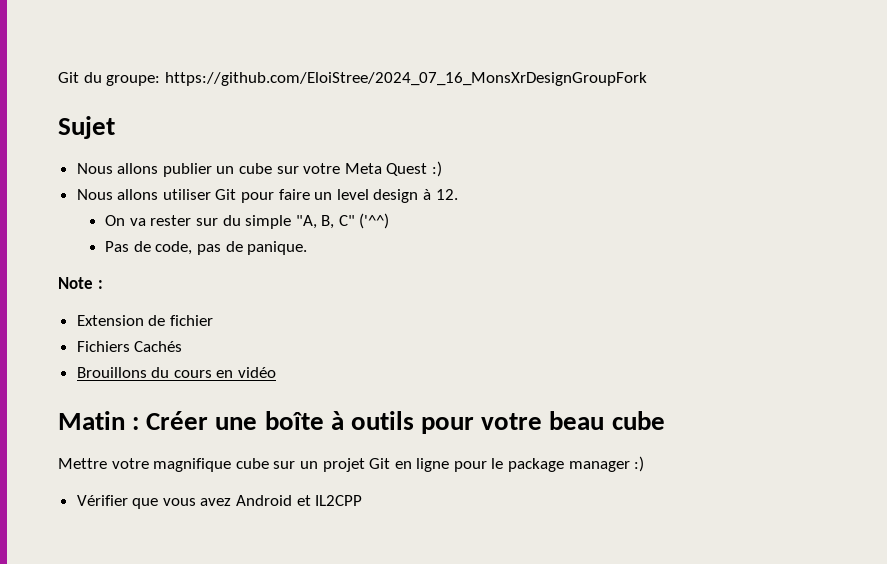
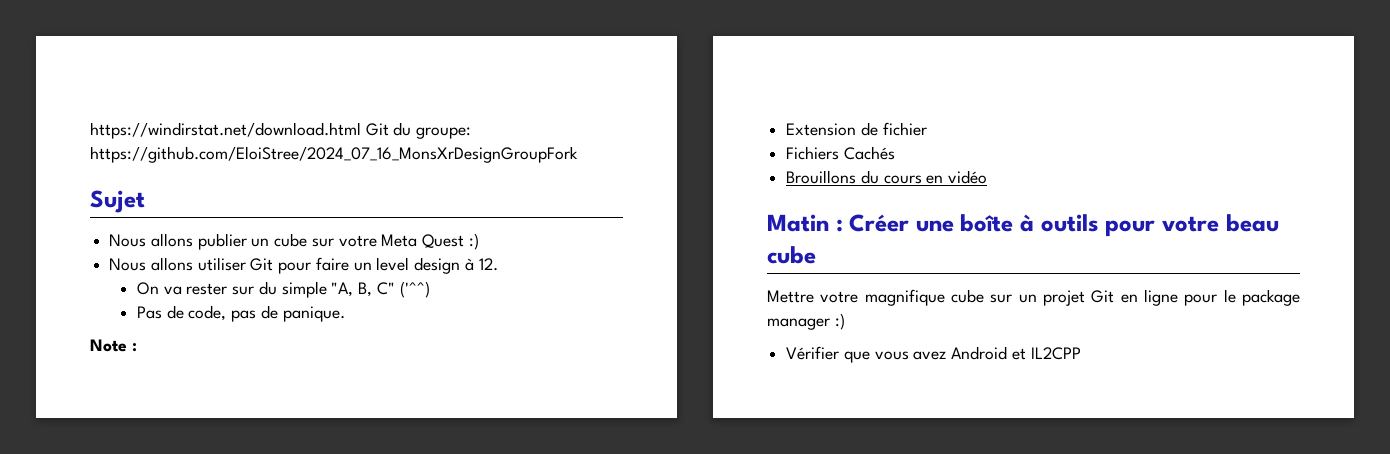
(58, 77) none -> [90,122,361,139] https://windirstat.net/download.html

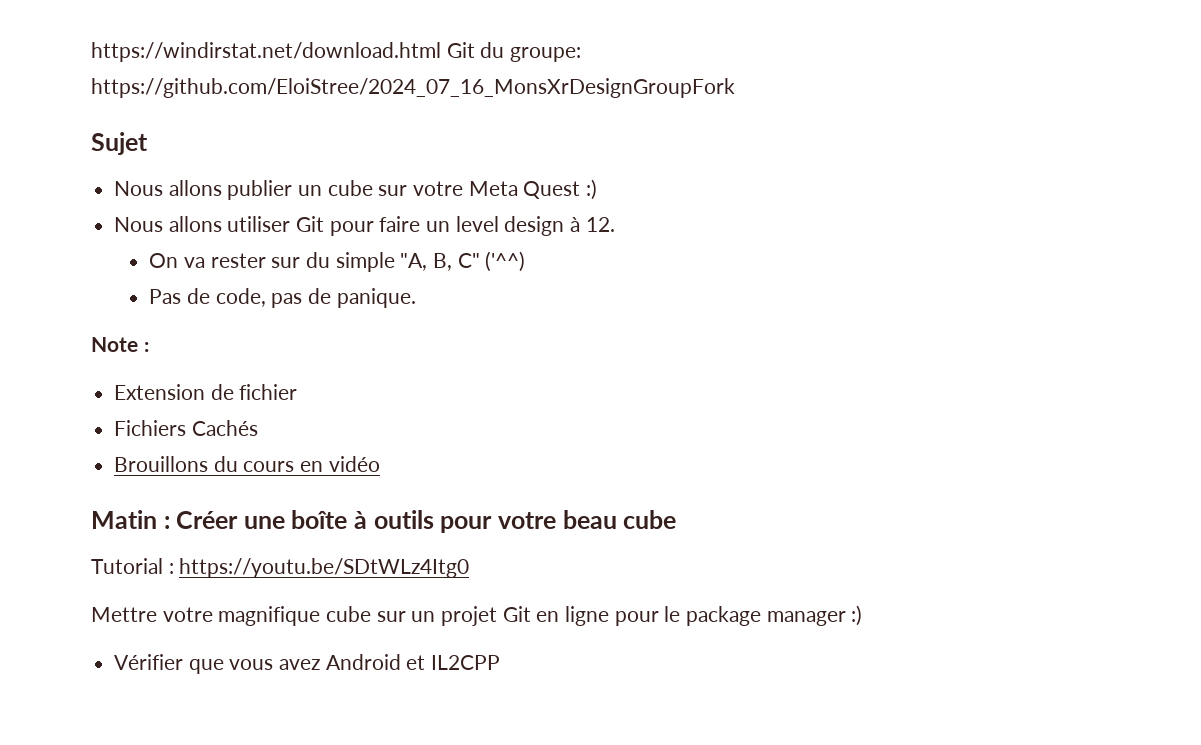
(816, 255) none -> [91,558,470,578] // Tutorial : https://youtu.be/SDtWLz4Itg0

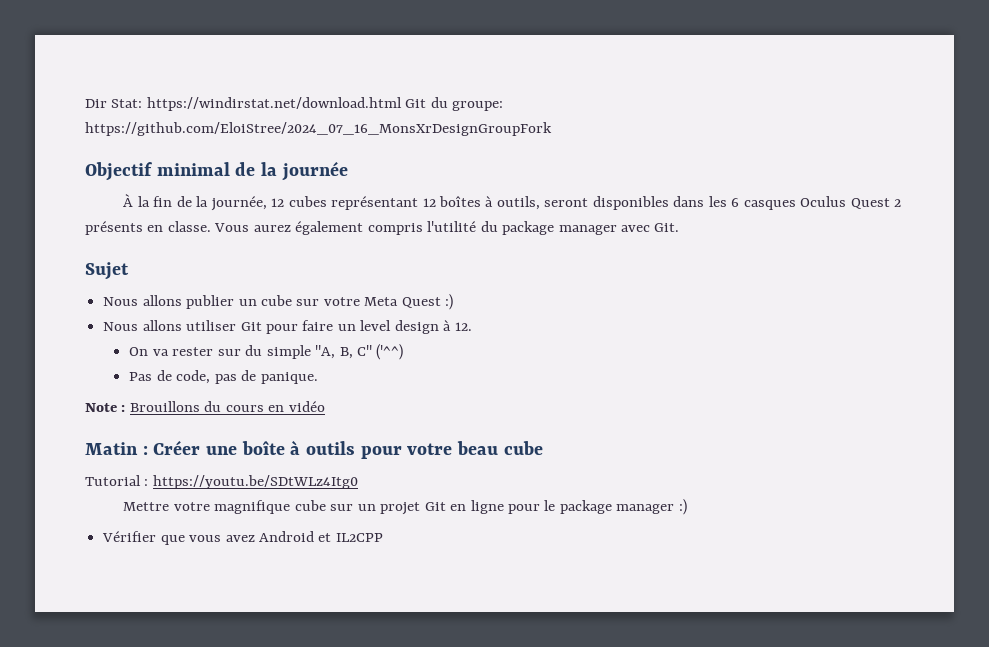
(91, 52) none -> [85,99,143,108] Dir Stat:
(735, 88) none -> [85,161,348,181] [123,194,901,211] [85,221,680,235] // Objectif minimal de la journée // À la fin de la journée, 12 cubes représentant 12 boîtes à outils, seront disponibles dans les 6 casques Oculus Quest 2 présents en classe. Vous aurez également compris l'utilité du package manager avec Git.
[114,384,298,400] [114,420,258,436] // Extension de fichier // Fichiers Cachés // -> (126, 408) none

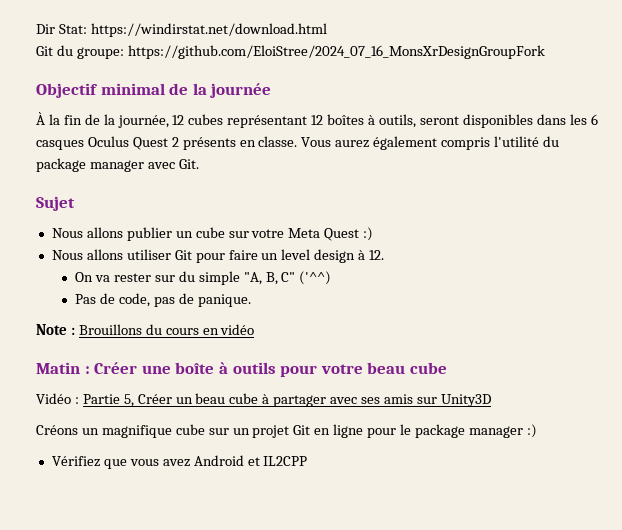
(402, 104) none -> (327, 30) //
[85,475,358,489] [123,502,210,511] Tutorial : https://youtu.be/SDtWLz4Itg0 // Mettre votre -> [36,393,491,407] [36,425,99,435] Vidéo : Partie 5, Créer un beau cube à partager avec ses amis sur Unity3D // Créons un
[102,531,157,542] Vérifier -> [51,456,100,467] Vérifiez

